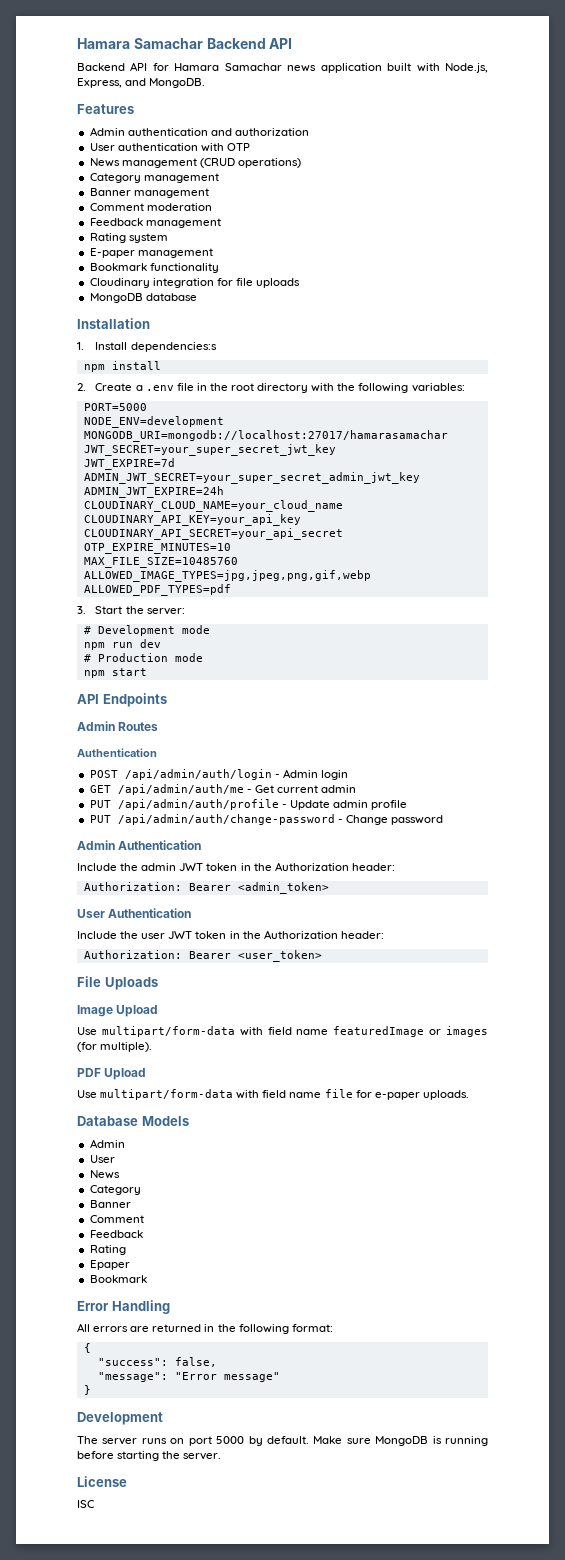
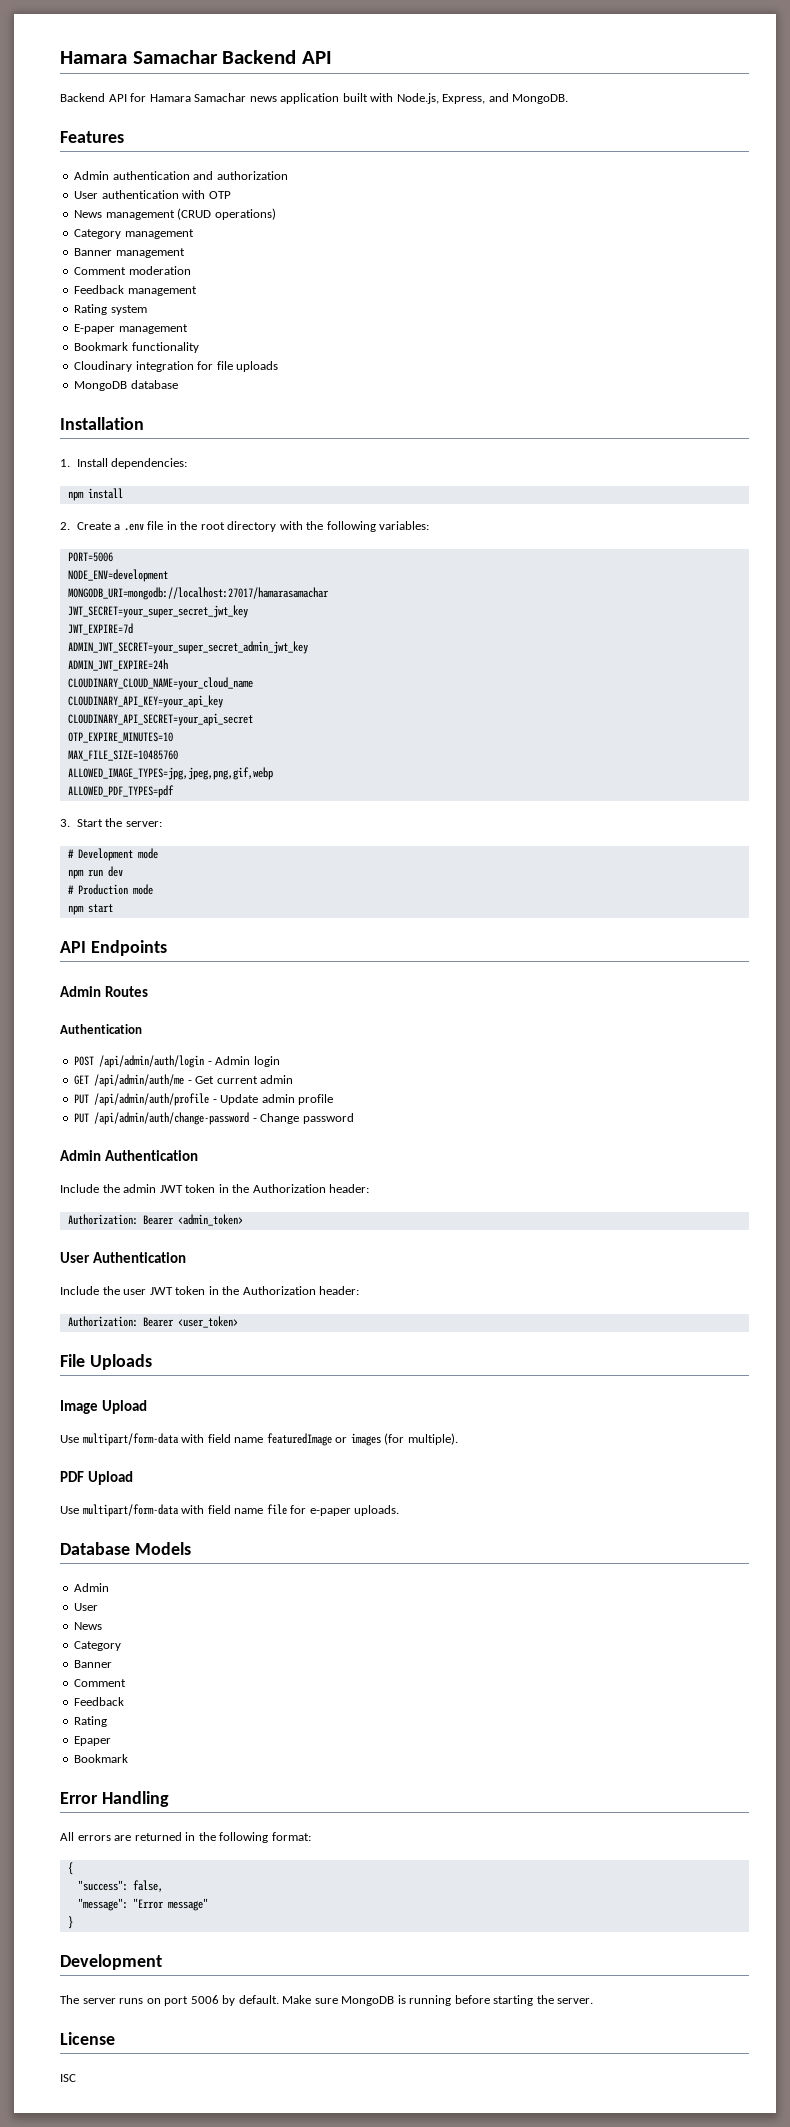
[130,342,217,352] dependencies:s -> [111,458,188,469] dependencies:
[83,403,147,411] PORT=5000 -> [67,552,113,562] PORT=5006
[216,1436,245,1444] 5000 -> [190,1995,219,2004] 5006

